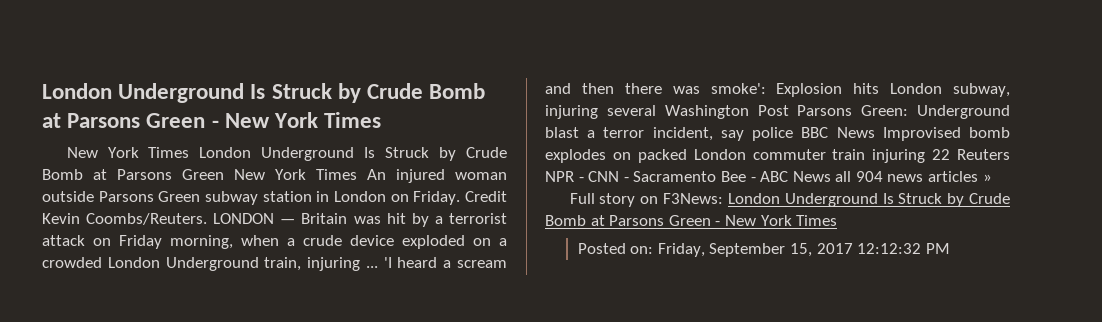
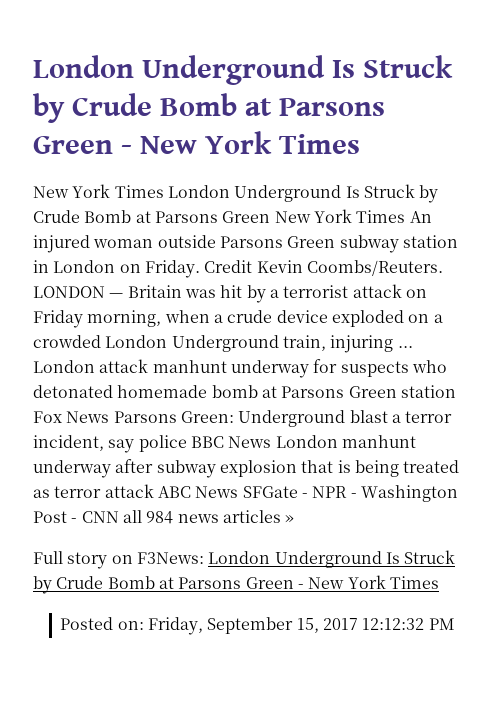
[383,257,507,268] [545,83,1010,97] [545,105,789,119] 'I heard a scream and then there was smoke': Explosion hits London subway, injuring several Washington Post -> [33,359,447,378] [33,385,456,398] [33,411,110,423] London attack manhunt underway for suspects who detonated homemade bomb at Parsons Green station Fox News
[882,127,1010,141] [545,149,1010,163] [545,171,883,182] Improvised bomb explodes on packed London commuter train injuring 22 Reuters NPR - CNN - Sacramento Bee - ABC News all 904 -> [275,435,416,448] [33,459,460,478] [33,484,458,502] [33,510,174,524] London manhunt underway after subway explosion that is being treated as terror attack ABC News SFGate - NPR - Washington Post - CNN all 984

